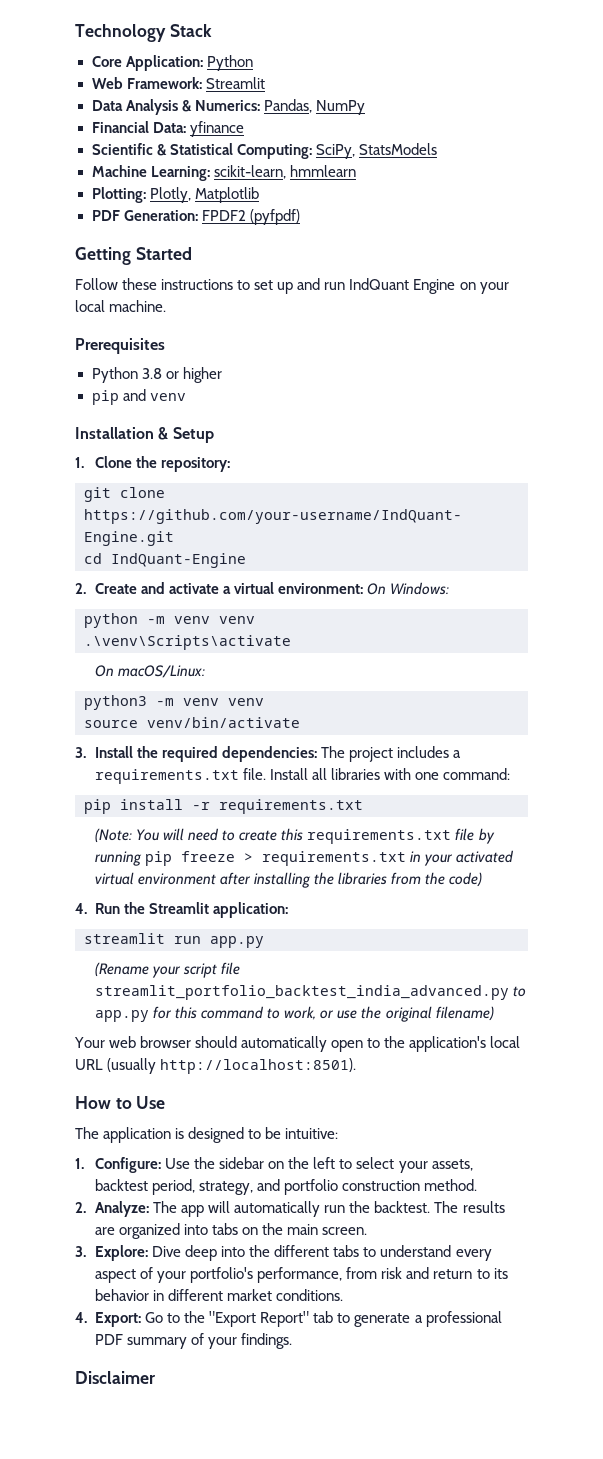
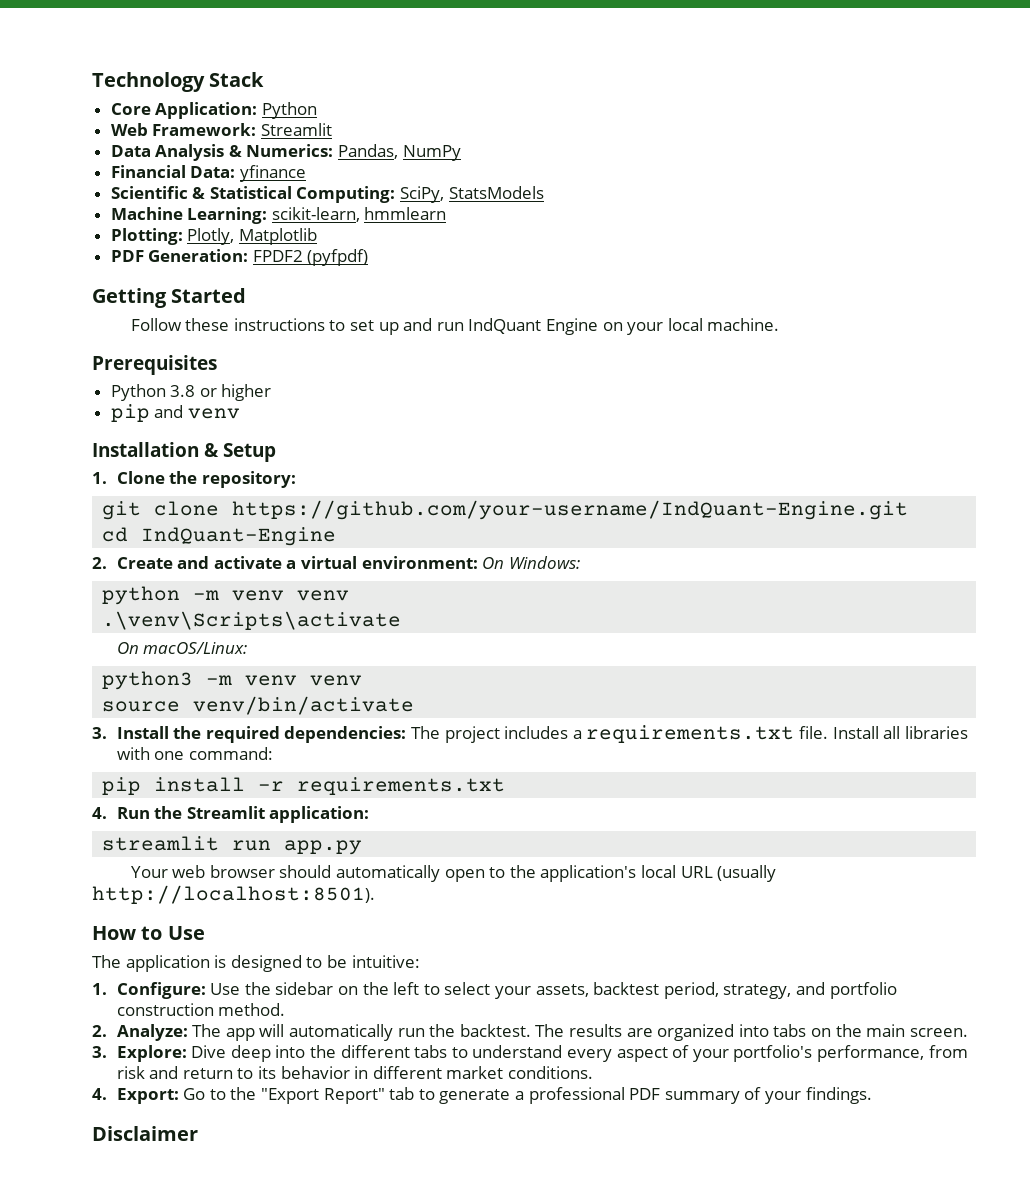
[95,828,495,844] [95,850,515,866] [95,872,483,888] // (Note: You will need to create this requirements.txt file by running pip freeze > requirements.txt in your activated virtual environment after installing the libraries from the code) -> (506, 786) none
[95,962,241,978] [95,985,527,1000] [95,1006,494,1022] // (Rename your script file streamlit_portfolio_backtest_india_advanced.py to app.py for this command to work, or use the original filename) -> (363, 847) none

